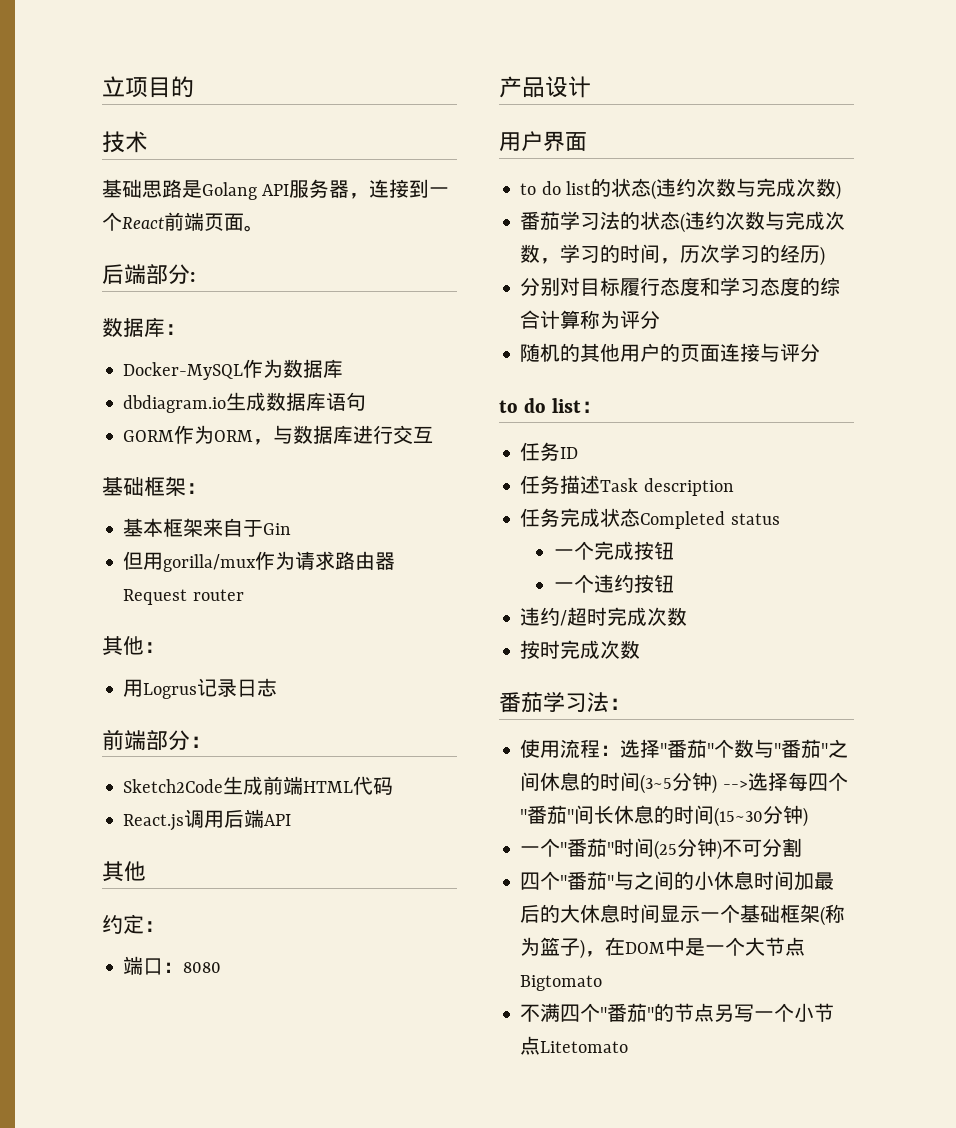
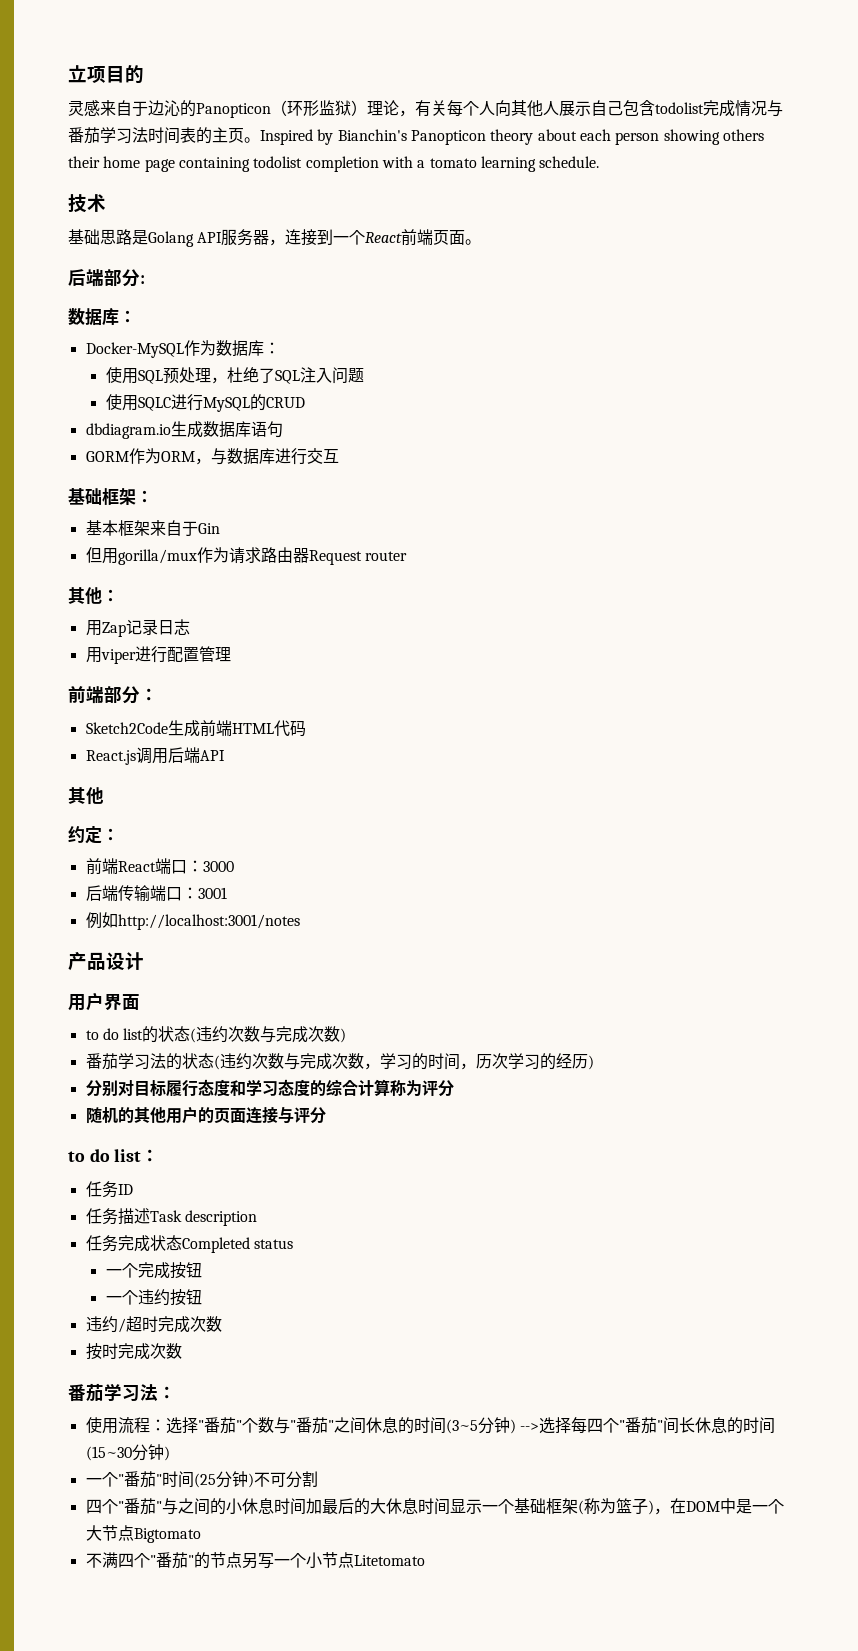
(194, 87) none -> [68,100,783,118] [68,127,764,145] [68,156,600,172] // 灵感来自于边沁的Panopticon（环形监狱）理论，有关每个人向其他人展示自己包含todolist完成情况与番茄学习法时间表的主页。Inspired by Bianchin's Panopticon theory about each person showing others their home page containing todolist completion with a tomato learning schedule.
(344, 368) none -> [263,342,280,354] [105,367,364,384] [105,394,305,412] ： // 使用SQL预处理，杜绝了SQL注入问题 // 使用SQLC进行MySQL的CRUD
[143,683,198,699] Logrus -> [101,622,126,637] Zap
(278, 687) none -> [85,646,231,664] // 用viper进行配置管理
[123,956,222,975] 端口：8080 -> [85,858,234,875] [85,885,227,901] [85,912,300,930] 前端React端口：3000 // 后端传输端口：3001 // 例如http://localhost:3001/notes

